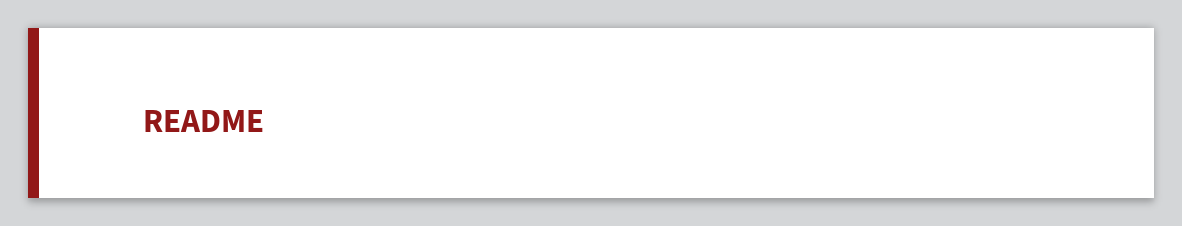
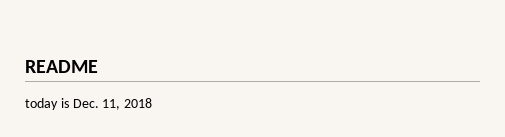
(264, 121) none -> [25,98,153,110] // today is Dec. 11, 2018

